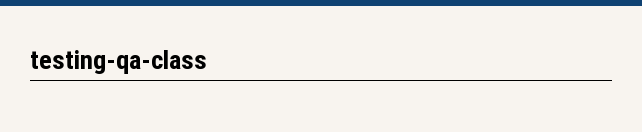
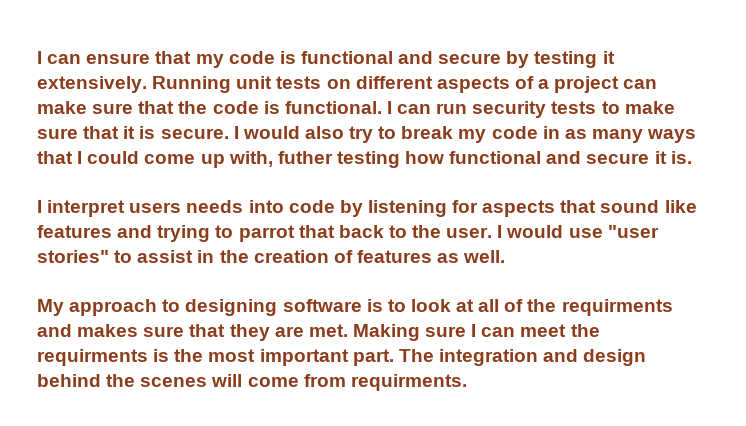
[30,50,207,74] testing-qa-class -> [37,51,615,68] [37,76,658,93] [37,101,675,118] [37,126,697,143] [37,151,692,168] [37,200,697,217] [37,225,659,242] [37,250,506,263] [37,299,673,316] [37,324,600,341] [37,349,647,366] [37,374,467,391] I can ensure that my code is functional and secure by testing it extensively. Running unit tests on different aspects of a project can make sure that the code is functional. I can run security tests to make sure that it is secure. I would also try to break my code in as many ways that I could come up with, futher testing how functional and secure it is. // I interpret users needs into code by listening for aspects that sound like features and trying to parrot that back to the user. I would use "user stories" to assist in the creation of features as well. // My approach to designing software is to look at all of the requirments and makes sure that they are met. Making sure I can meet the requirments is the most important part. The integration and design behind the scenes will come from requirments.

